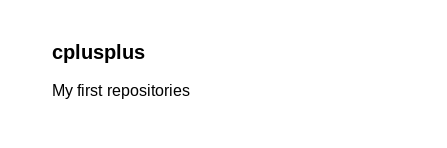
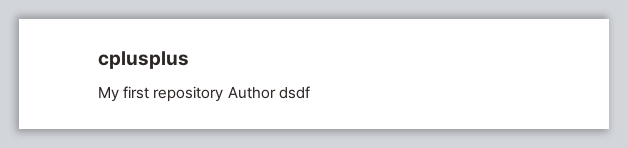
[106,84,190,99] repositories -> [153,86,310,102] repository Author dsdf

